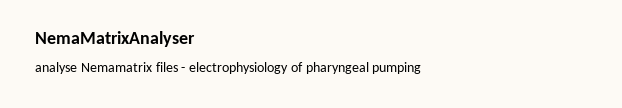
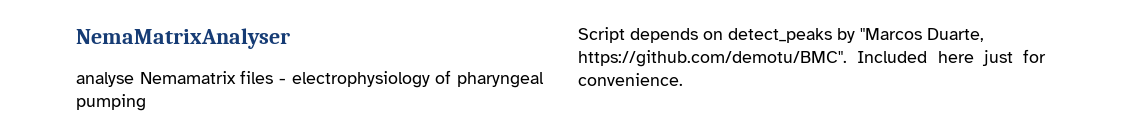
(422, 68) none -> [578,27,984,43] [578,49,1046,67] [578,73,683,86] // Script depends on detect_peaks by "Marcos Duarte, https://github.com/demotu/BMC". Included here just for convenience.

